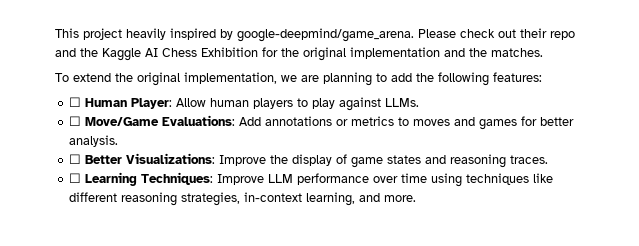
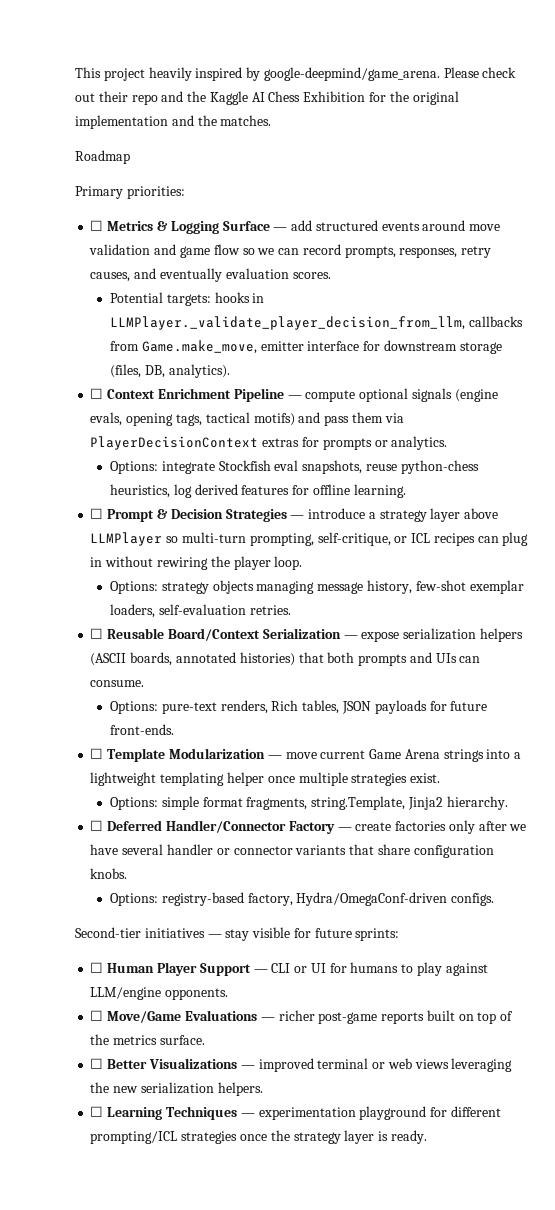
[55,72,542,86] [69,97,294,109] To extend the original implementation, we are planning to add the following features: // ☐ Human Player: Allow human players -> [75,150,130,164] [75,186,185,199] [90,220,501,234] [89,244,492,258] [90,268,331,282] [110,292,265,306] [110,316,523,330] [110,340,502,354] [110,364,230,378] [90,388,498,402] [90,412,404,426] [90,436,448,450] [110,460,479,474] [110,484,406,498] [90,508,499,522] [90,532,529,546] [90,556,303,570] [110,580,524,594] [110,604,291,618] [90,628,523,642] [90,652,481,666] [90,680,145,687] [110,700,488,714] [110,724,175,735] [90,748,522,762] [90,772,441,786] [110,796,508,810] [90,820,527,834] [90,844,494,858] [90,868,128,879] [110,892,495,906] [75,927,400,941] [90,962,399,976] Roadmap // Primary priorities: // ☐ Metrics & Logging Surface — add structured events around move validation and game flow so we can record prompts, responses, retry causes, and eventually evaluation scores. // Potential targets: hooks in LLMPlayer._validate_player_decision_from_llm, callbacks from Game.make_move, emitter interface for downstream storage (files, DB, analytics). // ☐ Context Enrichment Pipeline — compute optional signals (engine evals, opening tags, tactical motifs) and pass them via PlayerDecisionContext extras for prompts or analytics. // Options: integrate Stockfish eval snapshots, reuse python-chess heuristics, log derived features for offline learning. // ☐ Prompt & Decision Strategies — introduce a strategy layer above LLMPlayer so multi-turn prompting, self-critique, or ICL recipes can plug in without rewiring the player loop. // Options: strategy objects managing message history, few-shot exemplar loaders, self-evaluation retries. // ☐ Reusable Board/Context Serialization — expose serialization helpers (ASCII boards, annotated histories) that both prompts and UIs can consume. // Options: pure-text renders, Rich tables, JSON payloads for future front-ends. // ☐ Template Modularization — move current Game Arena strings into a lightweight templating helper once multiple strategies exist. // Options: simple format fragments, string.Template, Jinja2 hierarchy. // ☐ Deferred Handler/Connector Factory — create factories only after we have several handler or connector variants that share configuration knobs. // Options: registry-based factory, Hydra/OmegaConf-driven configs. // Second-tier initiatives — stay visible for future sprints: // ☐ Human Player Support — CLI or UI for humans
[385,98,420,107] LLMs. -> [90,987,229,1000] LLM/engine opponents.
[162,115,575,130] [69,135,119,147] [69,153,549,168] [69,172,554,187] [69,192,417,206] Evaluations: Add annotations or metrics to moves and games for better analysis. // ☐ Better Visualizations: Improve the display of game states and reasoning traces. // ☐ Learning Techniques: Improve LLM performance over time using techniques like different reasoning strategies, in-context learning, and more. -> [184,1010,514,1024] [90,1034,205,1045] [90,1058,513,1072] [90,1082,263,1096] [90,1106,501,1120] [90,1130,427,1144] Evaluations — richer post-game reports built on top of the metrics surface. // ☐ Better Visualizations — improved terminal or web views leveraging the new serialization helpers. // ☐ Learning Techniques — experimentation playground for different prompting/ICL strategies once the strategy layer is ready.

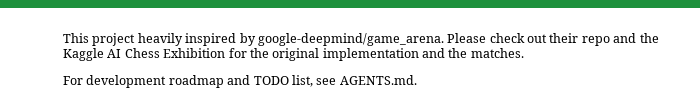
[75,150,130,164] [75,186,185,199] [90,220,501,234] [89,244,492,258] [90,268,331,282] [110,292,265,306] [110,316,523,330] [110,340,502,354] [110,364,230,378] [90,388,498,402] [90,412,404,426] [90,436,448,450] [110,460,479,474] [110,484,406,498] [90,508,499,522] [90,532,529,546] [90,556,303,570] [110,580,524,594] [110,604,291,618] [90,628,523,642] [90,652,481,666] [90,680,145,687] [110,700,488,714] [110,724,175,735] [90,748,522,762] [90,772,441,786] [110,796,508,810] [90,820,527,834] [90,844,494,858] [90,868,128,879] [110,892,495,906] [75,927,400,941] [90,962,488,976] [90,987,229,1000] [90,1010,514,1024] [90,1034,205,1045] [90,1058,513,1072] [90,1082,263,1096] [90,1106,501,1120] [90,1130,427,1144] Roadmap // Primary priorities: // ☐ Metrics & Logging Surface — add structured events around move validation and game flow so we can record prompts, responses, retry causes, and eventually evaluation scores. // Potential targets: hooks in LLMPlayer._validate_player_decision_from_llm, callbacks from Game.make_move, emitter interface for downstream storage (files, DB, analytics). // ☐ Context Enrichment Pipeline — compute optional signals (engine evals, opening tags, tactical motifs) and pass them via PlayerDecisionContext extras for prompts or analytics. // Options: integrate Stockfish eval snapshots, reuse python-chess heuristics, log derived features for offline learning. // ☐ Prompt & Decision Strategies — introduce a strategy layer above LLMPlayer so multi-turn prompting, self-critique, or ICL recipes can plug in without rewiring the player loop. // Options: strategy objects managing message history, few-shot exemplar loaders, self-evaluation retries. // ☐ Reusable Board/Context Serialization — expose serialization helpers (ASCII boards, annotated histories) that both prompts and UIs can consume. // Options: pure-text renders, Rich tables, JSON payloads for future front-ends. // ☐ Template Modularization — move current Game Arena strings into a lightweight templating helper once multiple strategies exist. // Options: simple format fragments, string.Template, Jinja2 hierarchy. // ☐ Deferred Handler/Connector Factory — create factories only after we have several handler or connector variants that share configuration knobs. // Options: registry-based factory, Hydra/OmegaConf-driven configs. // Second-tier initiatives — stay visible for future sprints: // ☐ Human Player Support — CLI or UI for humans to play against LLM/engine opponents. // ☐ Move/Game Evaluations — richer post-game reports built on top of the metrics surface. // ☐ Better Visualizations — improved terminal or web views leveraging the new serialization helpers. // ☐ Learning Techniques — experimentation playground for different prompting/ICL strategies once the strategy layer is ready. -> [63,75,417,88] For development roadmap and TODO list, see AGENTS.md.

